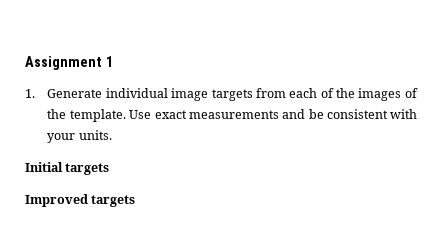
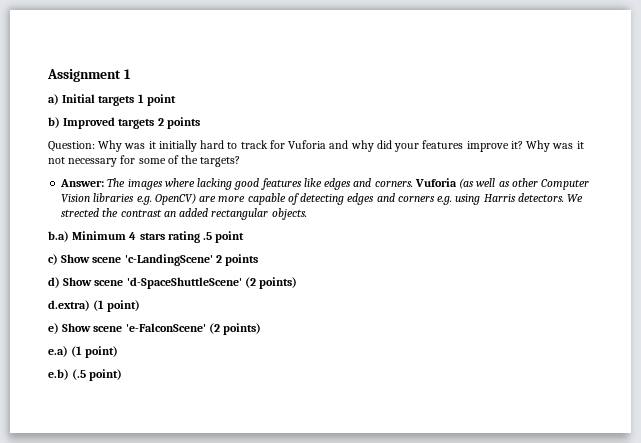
[25,88,418,101] [47,109,418,122] [47,130,112,143] [25,162,110,175] [25,194,136,207] 1. Generate individual image targets from each of the images of the template. Use exact measurements and be consistent with your units. // Initial targets // Improved targets -> [48,94,176,106] [48,117,200,129] [48,140,584,152] [48,155,241,167] [60,178,590,190] [61,193,584,205] [61,208,307,220] [48,231,245,243] [48,254,259,266] [48,277,298,289] [48,300,141,312] [48,323,262,335] [48,346,119,358] [48,369,123,381] a) Initial targets 1 point // b) Improved targets 2 points // Question: Why was it initially hard to track for Vuforia and why did your features improve it? Why was it not necessary for some of the targets? // Answer: The images where lacking good features like edges and corners. Vuforia (as well as other Computer Vision libraries e.g. OpenCV) are more capable of detecting edges and corners e.g. using Harris detectors. We strected the contrast an added rectangular objects. // b.a) Minimum 4 stars rating .5 point // c) Show scene 'c-LandingScene' 2 points // d) Show scene 'd-SpaceShuttleScene' (2 points) // d.extra) (1 point) // e) Show scene 'e-FalconScene' (2 points) // e.a) (1 point) // e.b) (.5 point)

